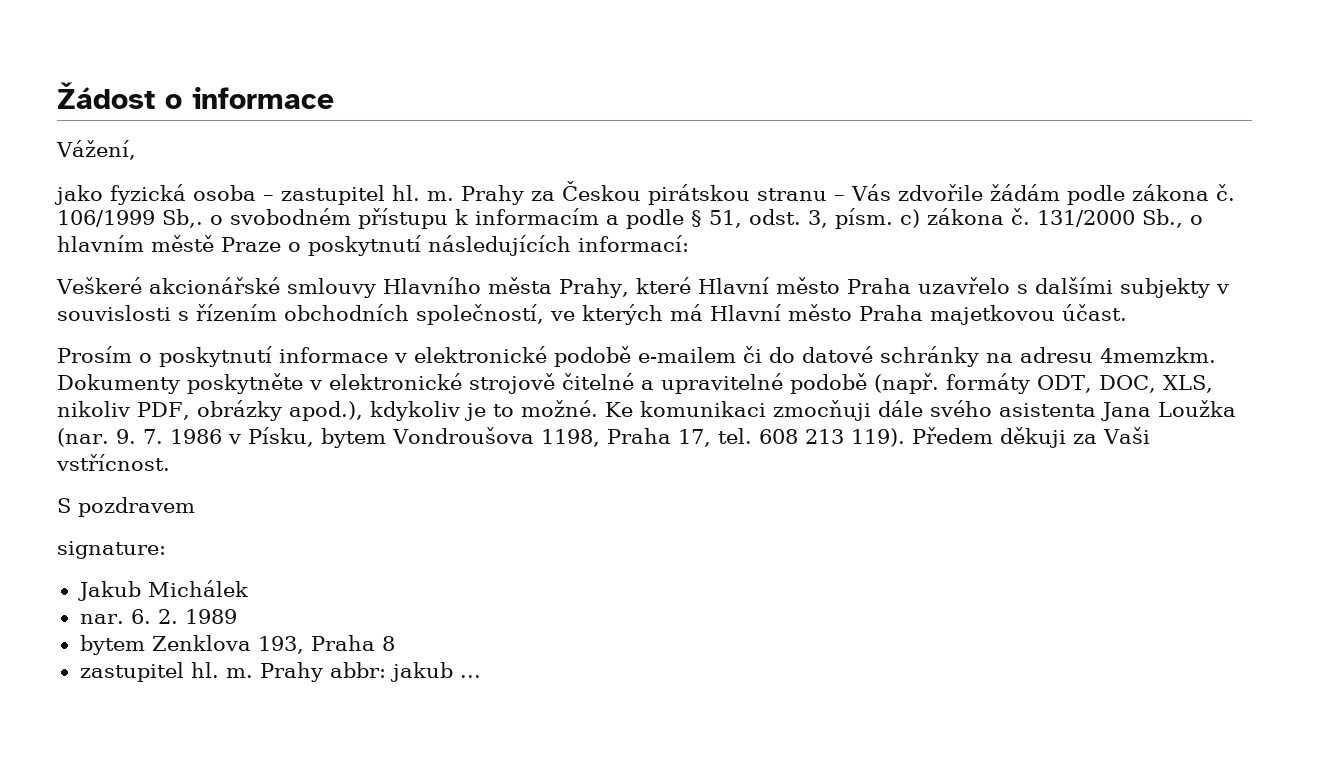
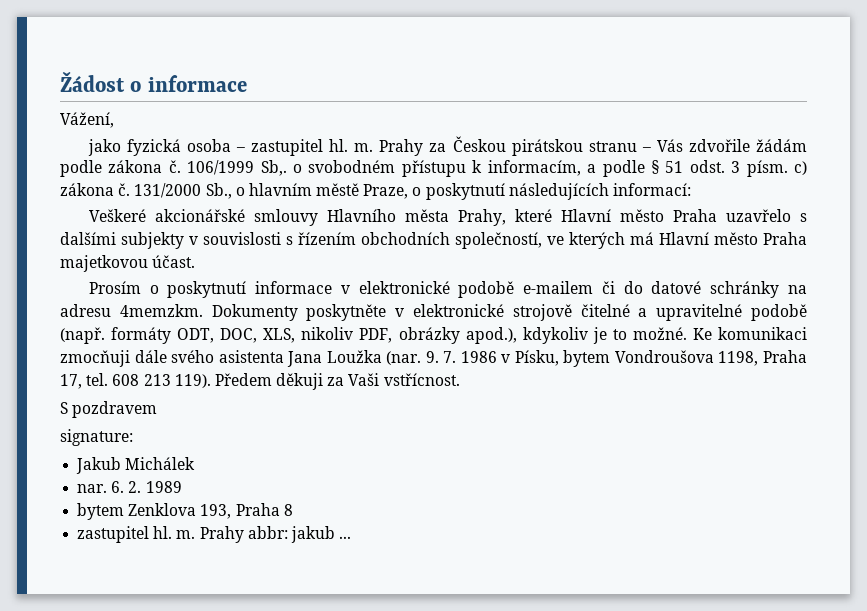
[475,208,599,225] informacím -> [487,160,581,176] informacím,
[709,209,828,228] 51, odst. 3, -> [665,160,741,173] 51 odst. 3
[221,237,281,252] Praze -> [363,184,409,199] Praze,

